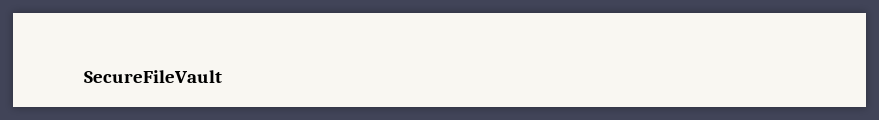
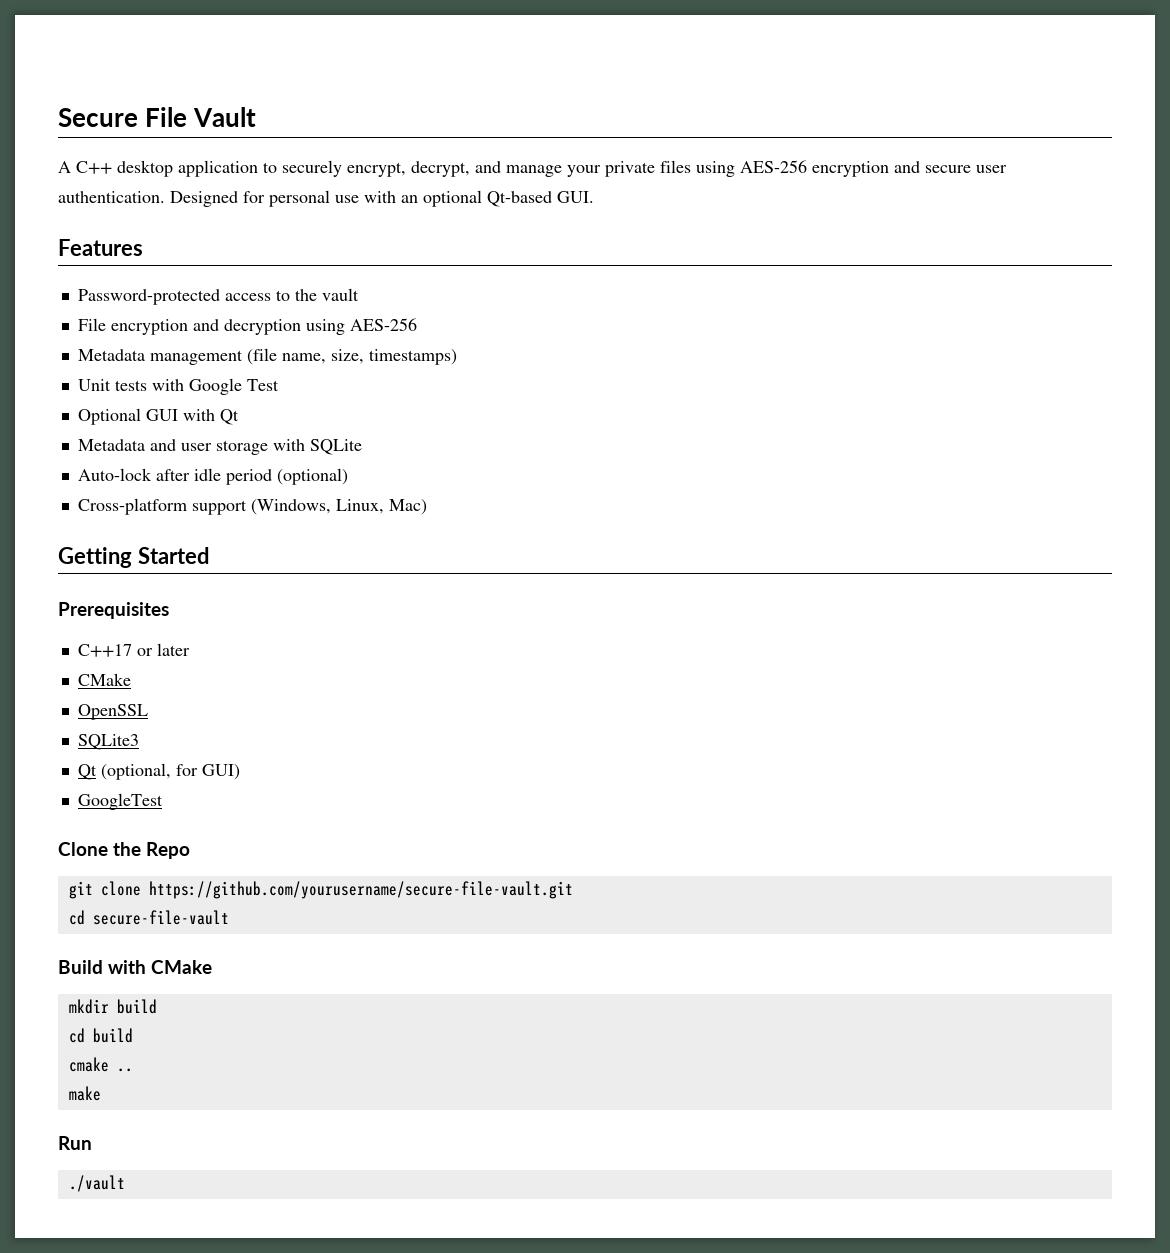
[84,70,222,83] SecureFileVault -> [58,107,257,127] [58,160,1007,177] [58,190,594,207] [58,239,143,256] [77,288,359,305] [77,318,417,335] [77,348,457,365] [77,378,279,395] [77,408,239,425] [77,439,362,455] [77,468,348,485] [77,498,427,515] [58,547,209,568] [58,602,169,619] [77,643,190,657] [77,673,131,686] [77,704,148,720] [77,734,139,750] [77,763,240,780] [77,793,163,810] [58,842,191,859] [68,881,573,899] [68,910,229,925] [58,960,213,974] [68,999,157,1014] [68,1028,133,1043] [68,1057,133,1072] [68,1086,101,1101] [58,1136,92,1150] [68,1175,125,1192] Secure File Vault // A C++ desktop application to securely encrypt, decrypt, and manage your private files using AES-256 encryption and secure user authentication. Designed for personal use with an optional Qt-based GUI. // Features // Password-protected access to the vault // File encryption and decryption using AES-256 // Metadata management (file name, size, timestamps) // Unit tests with Google Test // Optional GUI with Qt // Metadata and user storage with SQLite // Auto-lock after idle period (optional) // Cross-platform support (Windows, Linux, Mac) // Getting Started // Prerequisites // C++17 or later // CMake // OpenSSL // SQLite3 // Qt (optional, for GUI) // GoogleTest // Clone the Repo // git clone https://github.com/yourusername/secure-file-vault.git // cd secure-file-vault // Build with CMake // mkdir build // cd build // cmake .. // make // Run // ./vault

